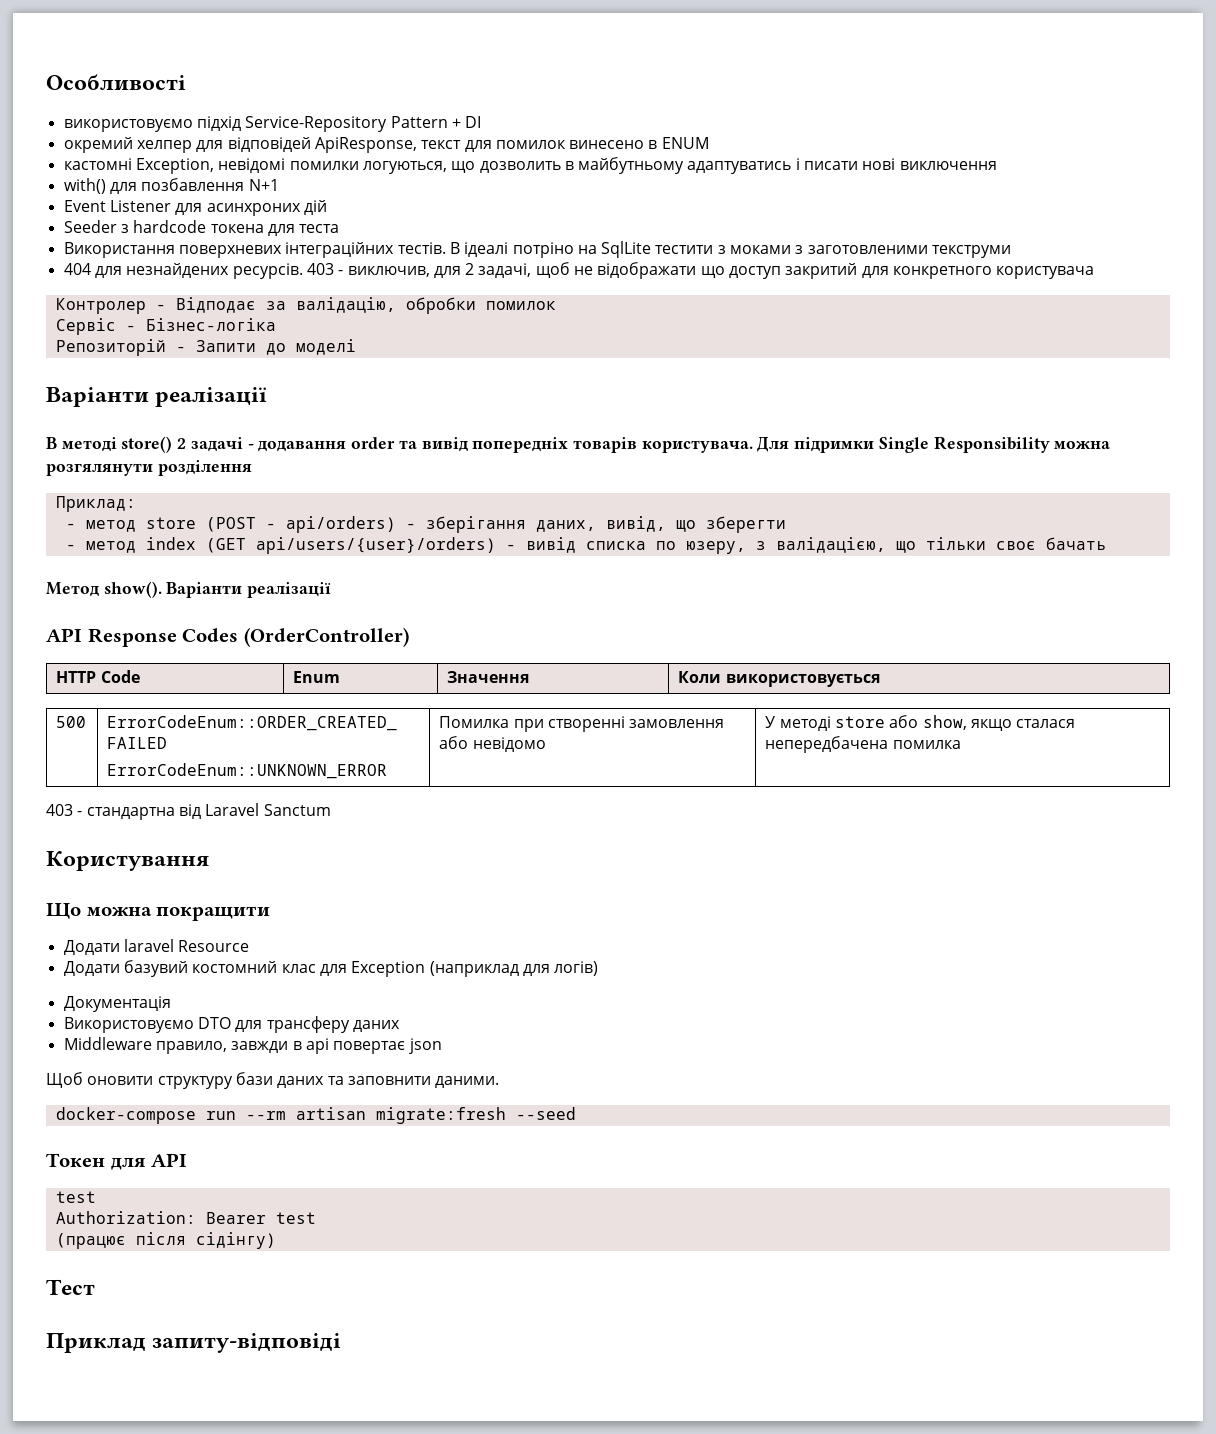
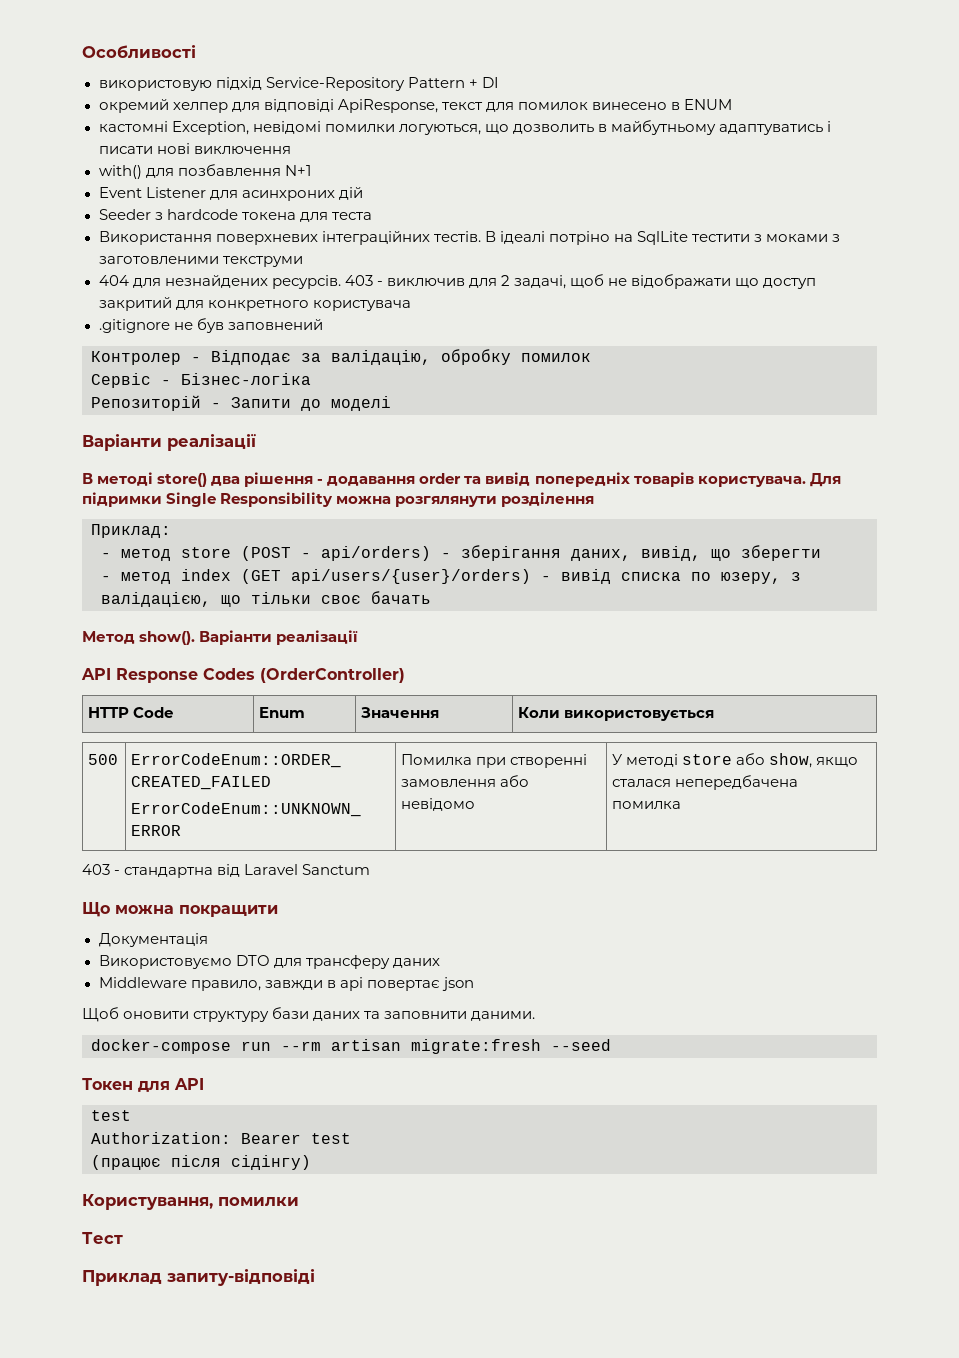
[63,119,193,132] використовуємо -> [98,80,212,91] використовую
[227,137,311,152] відповідей -> [263,99,334,112] відповіді
[347,266,430,277] виключив, -> [386,278,465,286] виключив
(1095, 272) none -> [98,318,323,333] // .gitignore не був заповнений
[405,297,476,314] обробки -> [441,349,511,365] обробку
[177,437,243,452] 2 задачі -> [211,472,314,487] два рішення
[46,851,209,871] // Користування -> (371, 869) none
[63,939,250,955] [63,960,599,977] // Додати laravel Resource // Додати базувий костомний клас для Exception (наприклад для логів) -> (278, 911) none
(276, 1240) none -> [82,1194,299,1210] // Користування, помилки

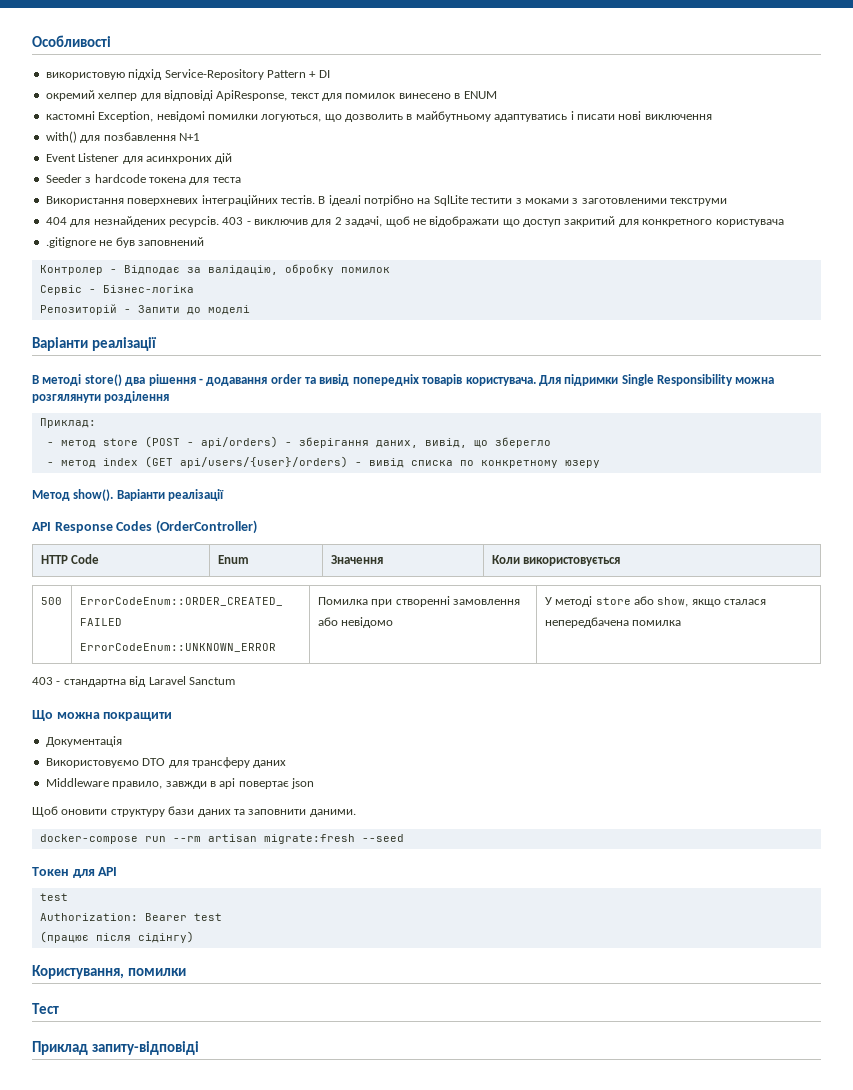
[548,231,610,245] потріно -> [364,195,414,206] потрібно
[741,545,821,561] зберегти -> [494,437,551,448] зберегло
[721,572,801,584] [101,591,431,607] юзеру, з валідацією, що тільки своє бачать -> [480,460,600,468] конкретному юзеру

